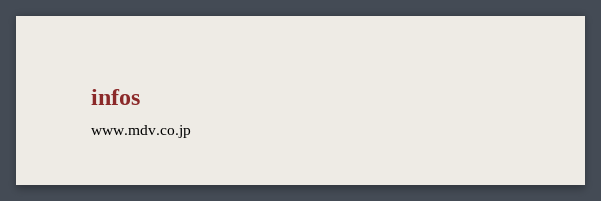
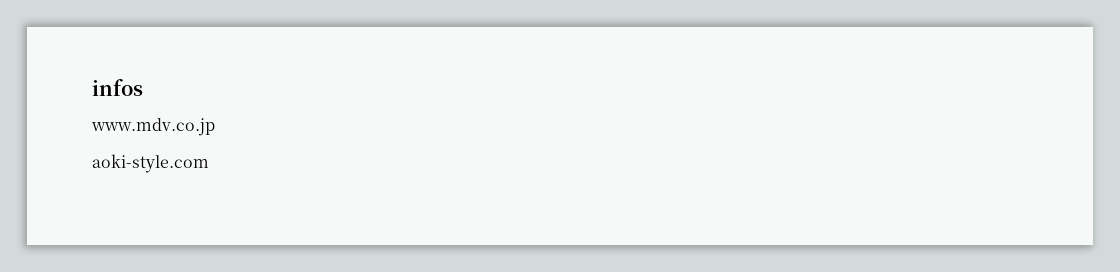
(191, 131) none -> [92,154,209,173] // aoki-style.com

